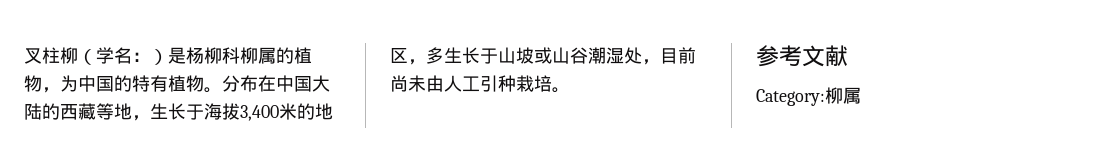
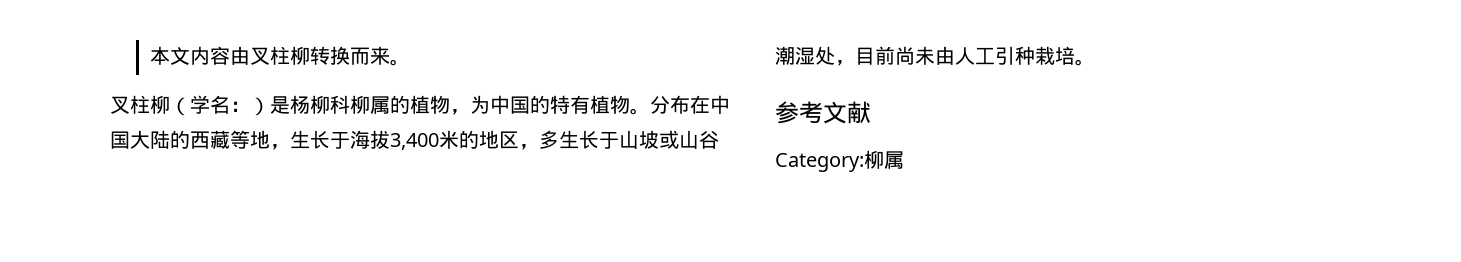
(24, 56) none -> [149,46,410,66] 本文内容由叉柱柳转换而来。 //

